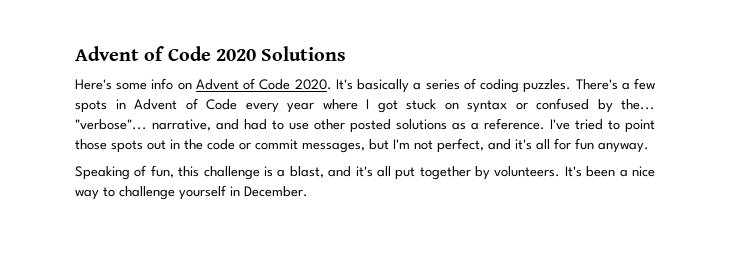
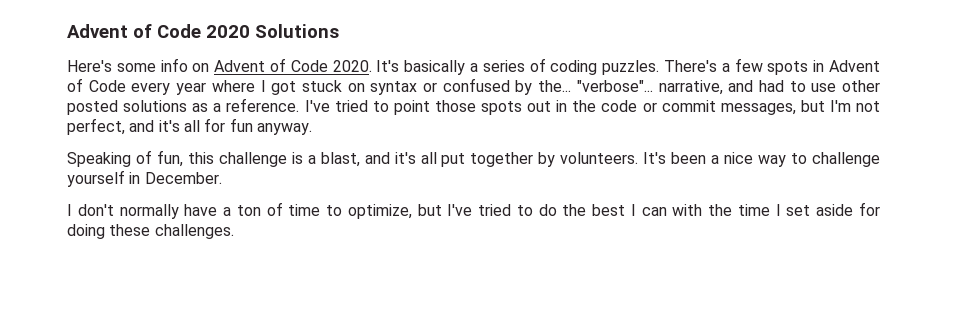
(308, 191) none -> [67,202,880,219] [67,224,234,239] // I don't normally have a ton of time to optimize, but I've tried to do the best I can with the time I set aside for doing these challenges.

